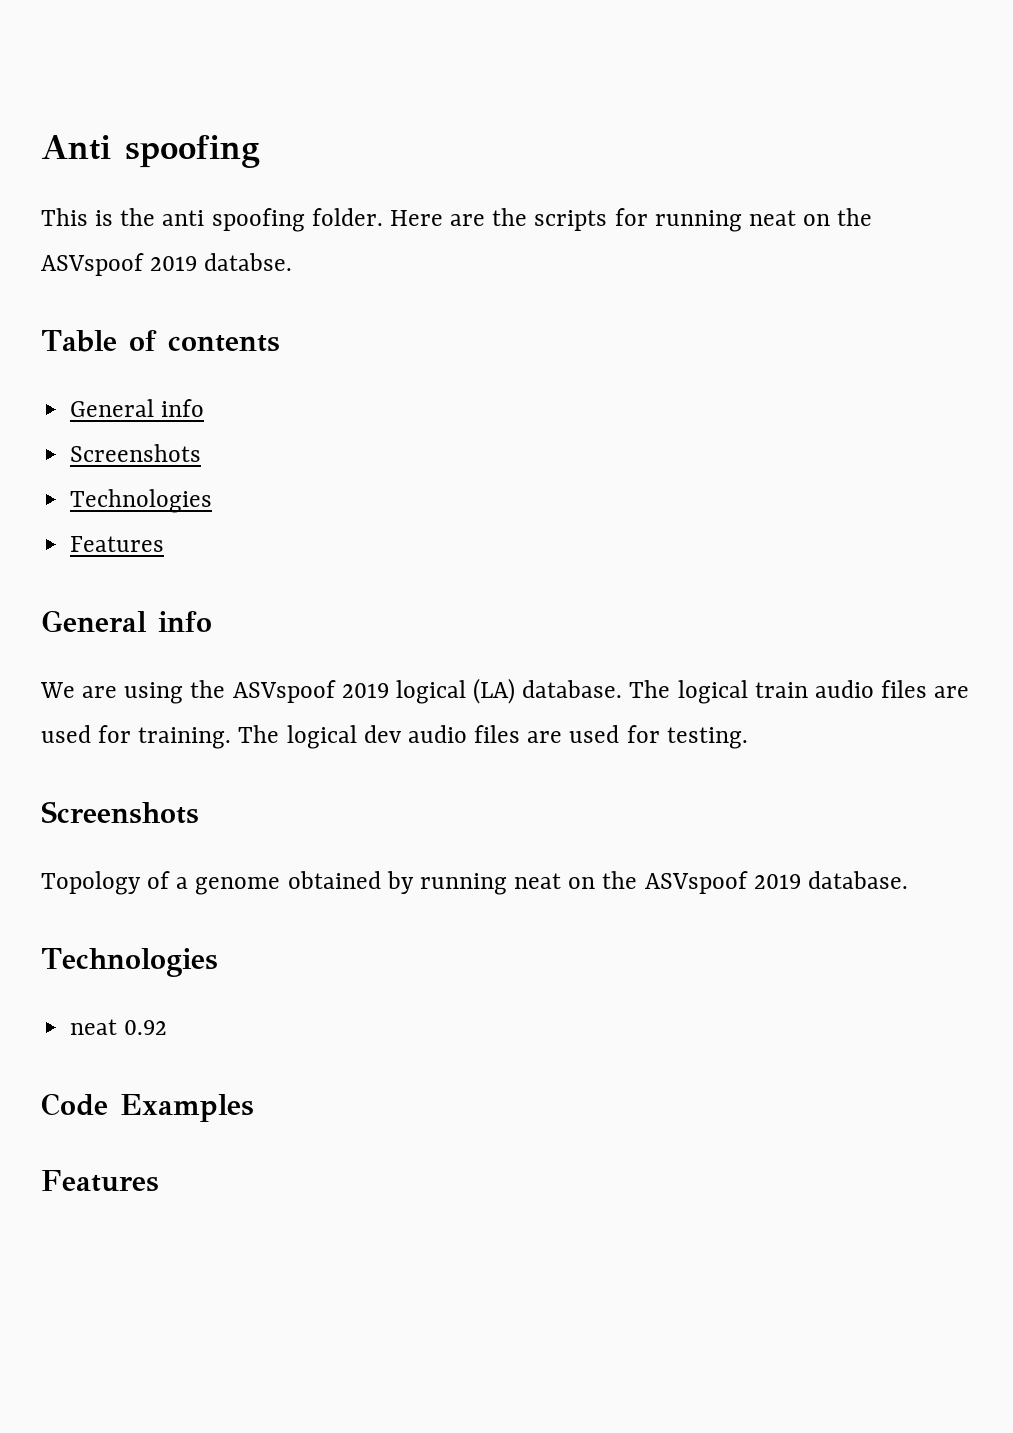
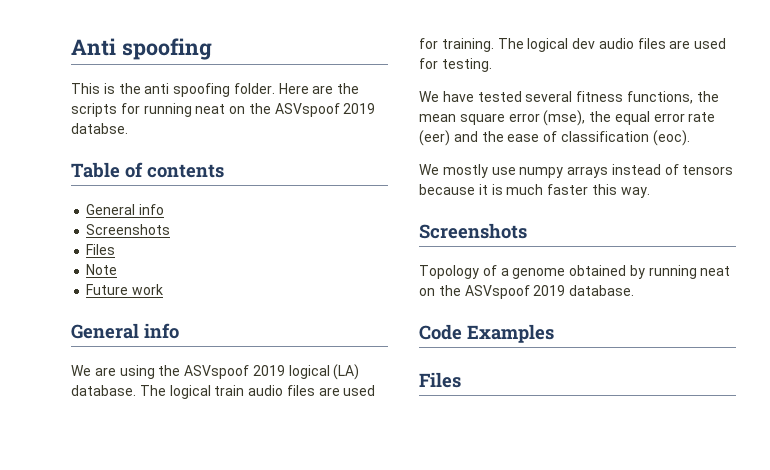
[70,489,213,513] [70,536,165,552] Technologies // Features -> [86,244,116,255] [86,264,118,275] [86,284,164,295] Files // Note // Future work
(748, 738) none -> [419,91,719,104] [419,110,716,126] [419,130,690,146] [419,164,734,178] [419,184,650,198] // We have tested several fitness functions, the mean square error (mse), the equal error rate (eer) and the ease of classification (eoc). // We mostly use numpy arrays instead of tensors because it is much faster this way.
[41,948,218,977] [70,1019,168,1035] // Technologies // neat 0.92 -> (635, 290) none
[41,1170,159,1192] Features -> [419,372,461,388] Files

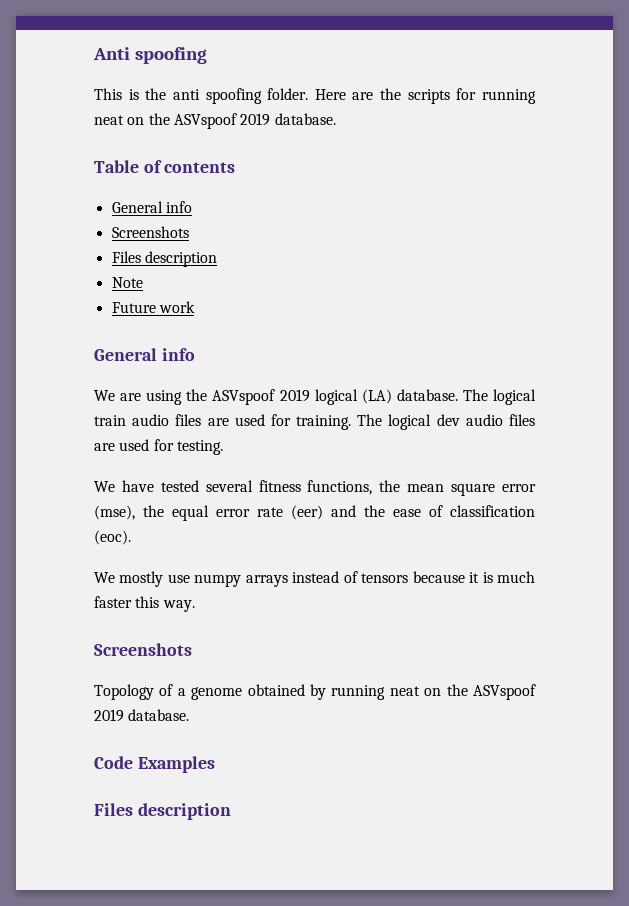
[71,123,128,134] databse. -> [274,113,336,125] database.
(116, 249) none -> [144,251,217,267] description
(461, 380) none -> [137,803,231,820] description

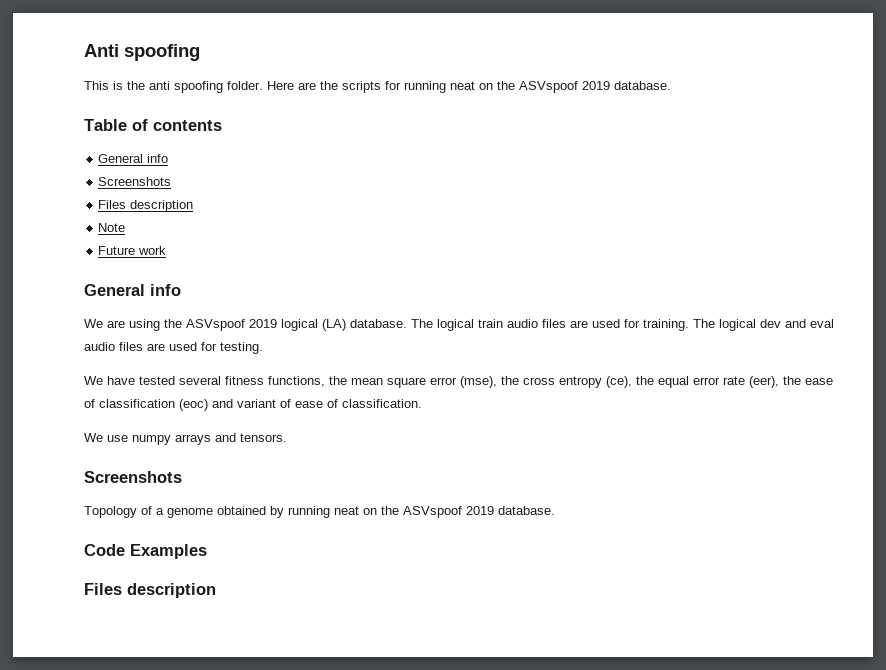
(460, 420) none -> [785,319,834,328] and eval
(164, 511) none -> [523,376,654,388] cross entropy (ce), the
[291,505,356,520] (eer) and -> [749,376,779,388] (eer),
[94,530,131,545] [94,571,164,587] (eoc). // We mostly -> [179,399,422,411] [84,433,103,442] (eoc) and variant of ease of classification. // We
[292,571,535,583] [94,596,195,612] instead of tensors because it is much faster this way. -> [215,433,287,442] and tensors.

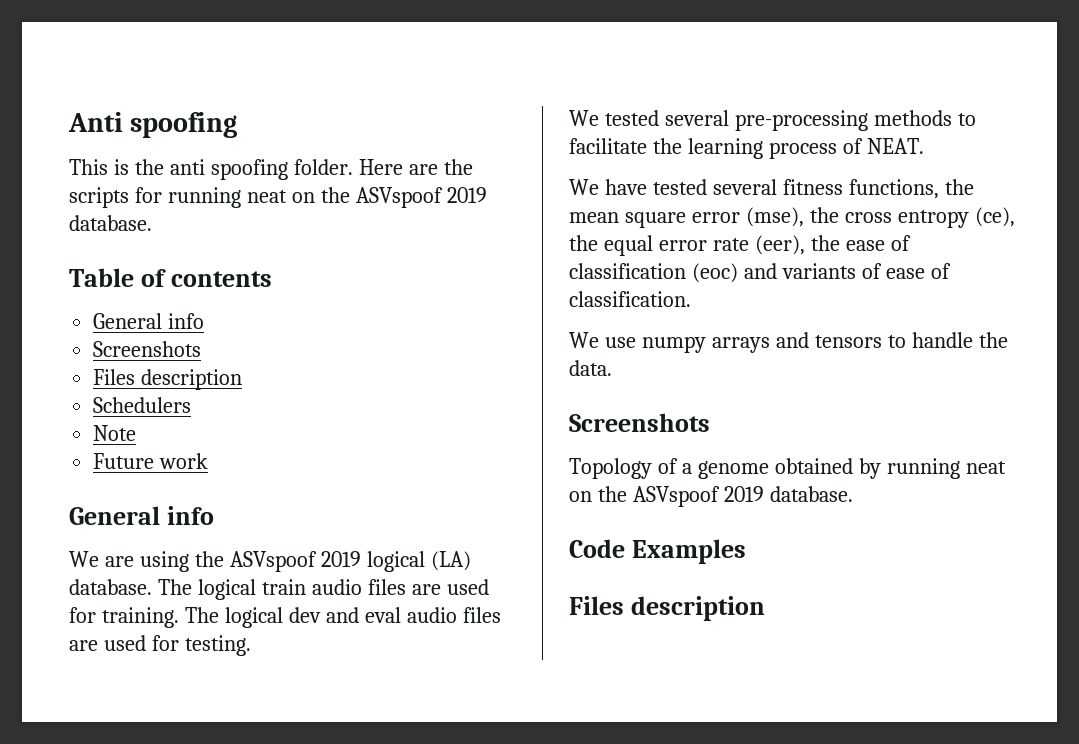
(194, 206) none -> [93,397,192,413] // Schedulers
(263, 348) none -> [569,110,976,131] [569,138,924,159] // We tested several pre-processing methods to facilitate the learning process of NEAT.
[237,399,276,408] variant -> [781,263,856,279] variants
[240,433,287,442] tensors. -> [814,332,1008,348] [569,360,612,376] tensors to handle the data.

